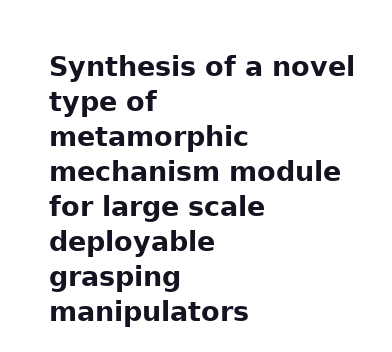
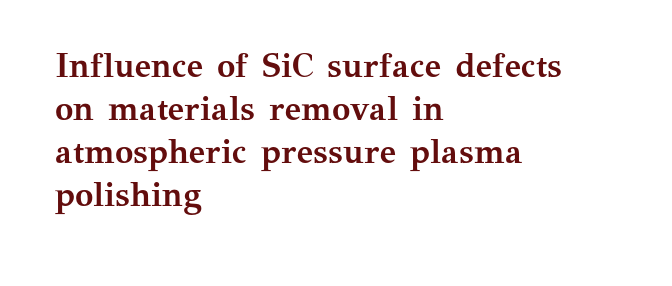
[49,55,355,82] [49,90,157,117] [49,125,249,152] [49,160,341,181] [49,195,265,222] [49,230,215,257] [49,265,181,292] [49,300,249,327] Synthesis of a novel type of metamorphic mechanism module for large scale deployable grasping manipulators -> [55,52,562,78] [55,96,444,121] [55,139,523,172] [55,182,202,215] Influence of SiC surface defects on materials removal in atmospheric pressure plasma polishing

